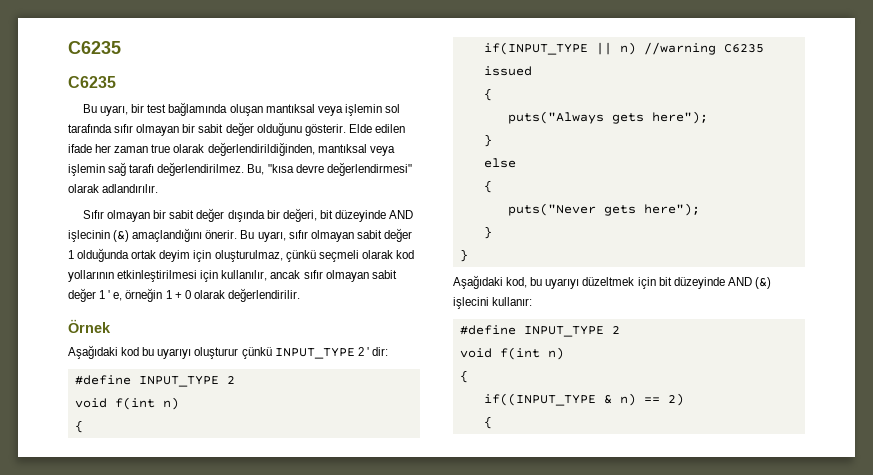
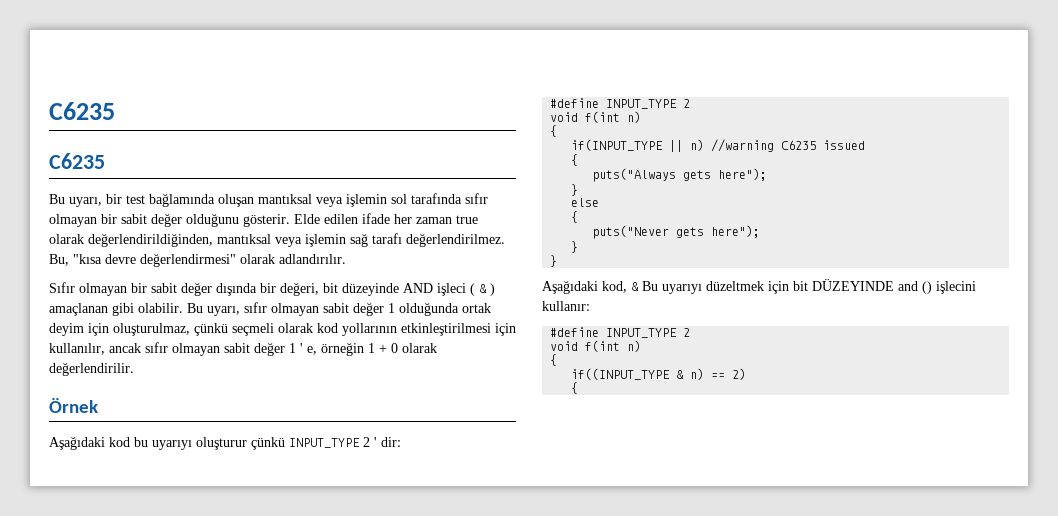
[68,228,238,242] işlecinin (&) amaçlandığını önerir. -> [437,283,495,296] [49,303,183,316] işleci ( & ) amaçlanan gibi olabilir.
[530,277,543,286] bu -> [631,281,658,291] & Bu
[673,277,771,289] düzeyinde AND (&) -> [812,279,932,294] DÜZEYINDE and ()

